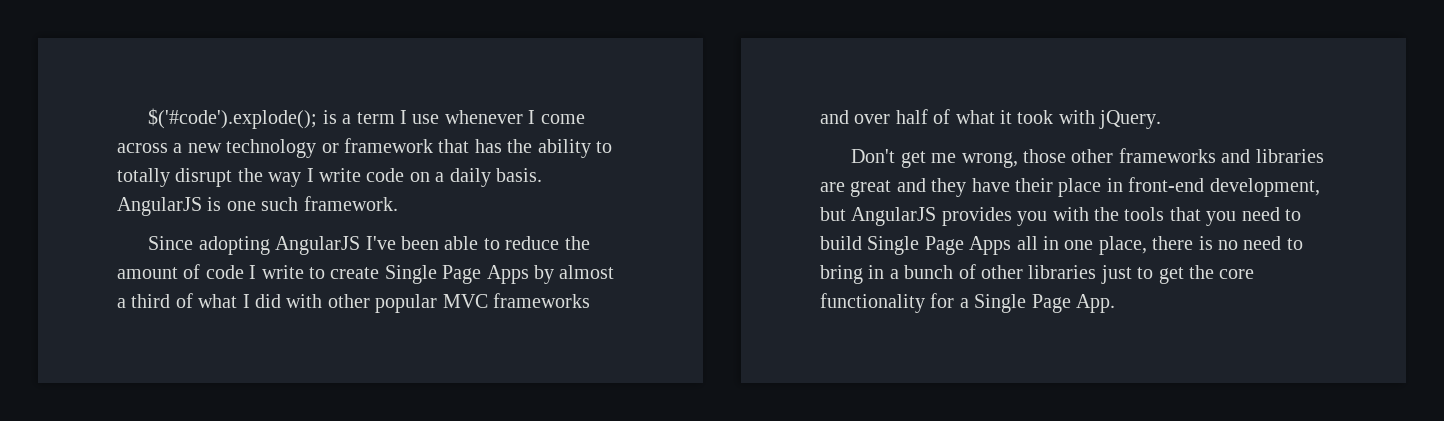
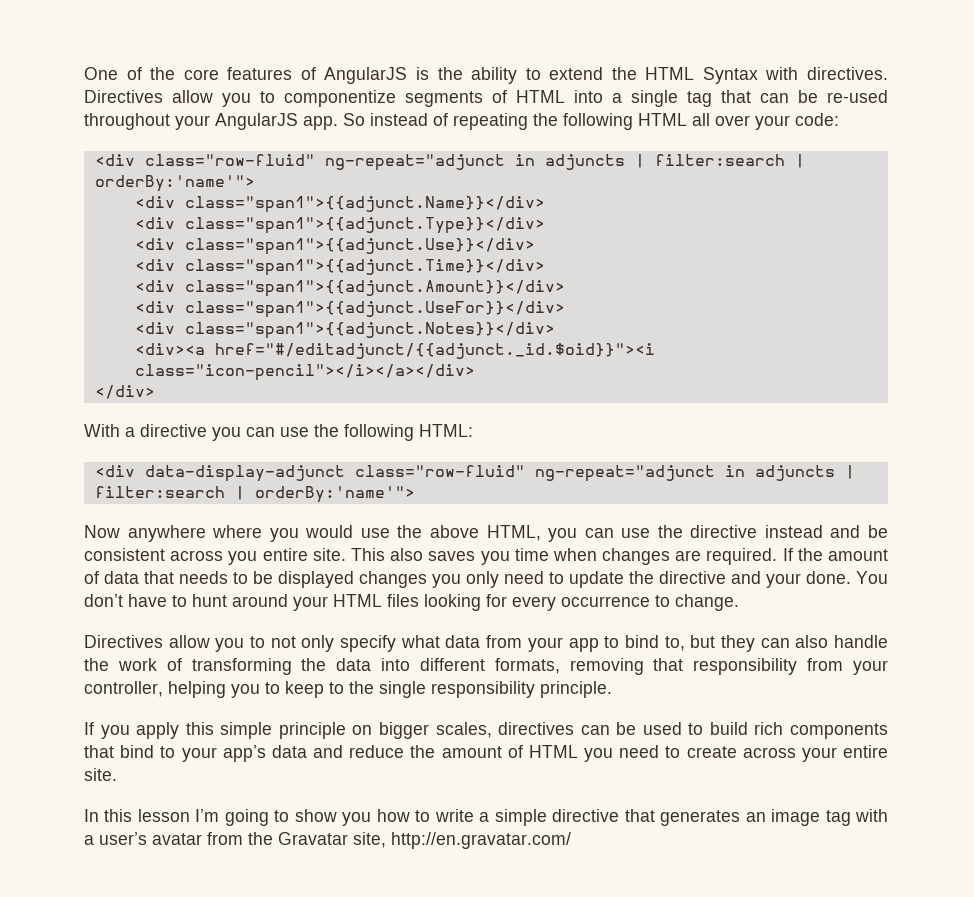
[148,108,585,129] [117,138,612,158] [117,168,542,187] [117,196,398,216] [148,236,590,255] [117,264,615,284] [117,293,590,313] [820,109,1162,129] [851,148,1324,168] [820,177,1320,197] [820,207,1301,226] [820,236,1303,255] [820,264,1255,284] [820,293,1115,313] $('#code').explode(); is a term I use whenever I come across a new technology or framework that has the ability to totally disrupt the way I write code on a daily basis. AngularJS is one such framework. // Since adopting AngularJS I've been able to reduce the amount of code I write to create Single Page Apps by almost a third of what I did with other popular MVC frameworks and over half of what it took with jQuery. // Don't get me wrong, those other frameworks and libraries are great and they have their place in front-end development, but AngularJS provides you with the tools that you need to build Single Page Apps all in one place, there is no need to bring in a bunch of other libraries just to get the core functionality for a Single Page App. -> [84,67,888,84] [84,90,888,107] [84,113,839,130] [94,154,805,171] [94,175,255,192] [134,196,545,213] [134,217,545,234] [134,238,535,255] [134,259,545,276] [134,280,565,297] [134,301,565,318] [134,322,555,339] [134,343,655,359] [134,364,475,381] [94,385,155,399] [84,424,473,441] [94,465,855,482] [94,486,415,503] [84,525,888,542] [84,548,888,565] [84,571,888,588] [84,594,739,611] [84,635,889,652] [84,658,888,675] [84,681,612,698] [84,722,888,739] [84,745,888,762] [84,768,117,781] [84,809,889,826] [84,832,571,849] One of the core features of AngularJS is the ability to extend the HTML Syntax with directives. Directives allow you to componentize segments of HTML into a single tag that can be re-used throughout your AngularJS app. So instead of repeating the following HTML all over your code: // <div class="row-fluid" ng-repeat="adjunct in adjuncts | filter:search | orderBy:'name'"> // <div class="span1">{{adjunct.Name}}</div> // <div class="span1">{{adjunct.Type}}</div> // <div class="span1">{{adjunct.Use}}</div> // <div class="span1">{{adjunct.Time}}</div> // <div class="span1">{{adjunct.Amount}}</div> // <div class="span1">{{adjunct.UseFor}}</div> // <div class="span1">{{adjunct.Notes}}</div> // <div><a href="#/editadjunct/{{adjunct._id.$oid}}"><i class="icon-pencil"></i></a></div> // </div> // With a directive you can use the following HTML: // <div data-display-adjunct class="row-fluid" ng-repeat="adjunct in adjuncts | filter:search | orderBy:'name'"> // Now anywhere where you would use the above HTML, you can use the directive instead and be consistent across you entire site. This also saves you time when changes are required. If the amount of data that needs to be displayed changes you only need to update the directive and your done. You don’t have to hunt around your HTML files looking for every occurrence to change. // Directives allow you to not only specify what data from your app to bind to, but they can also handle the work of transforming the data into different formats, removing that responsibility from your controller, helping you to keep to the single responsibility principle. // If you apply this simple principle on bigger scales, directives can be used to build rich components that bind to your app’s data and reduce the amount of HTML you need to create across your entire site. // In this lesson I’m going to show you how to write a simple directive that generates an image tag with a user’s avatar from the Gravatar site, http://en.gravatar.com/

